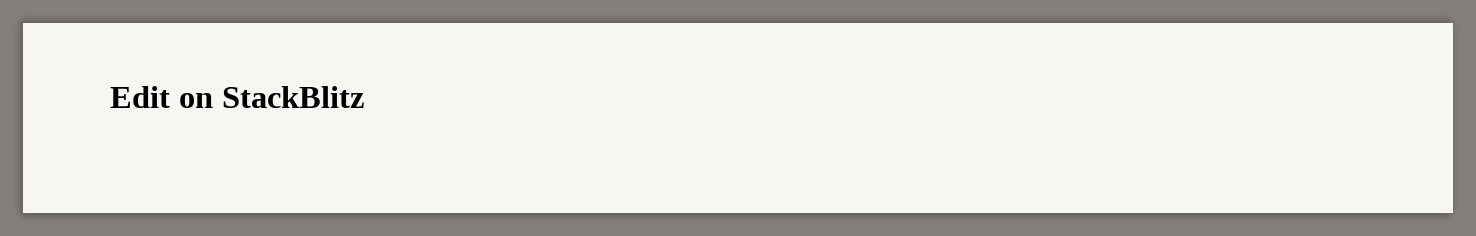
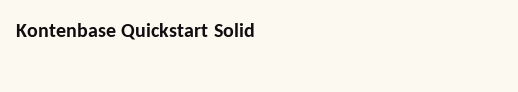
[110,86,364,108] Edit on StackBlitz -> [16,23,255,40] Kontenbase Quickstart Solid

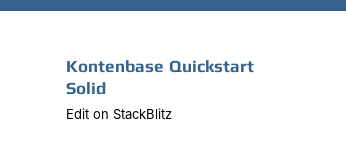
(255, 30) none -> [66,108,172,120] // Edit on StackBlitz

